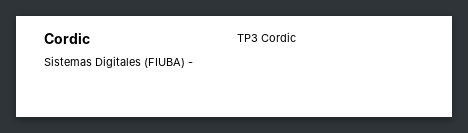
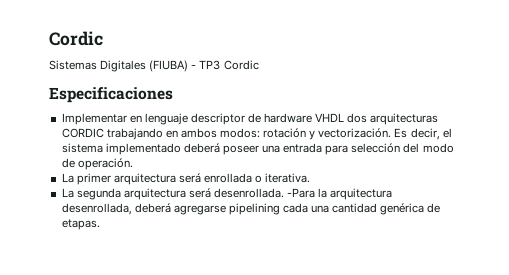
(296, 37) none -> [49,87,173,103] [61,113,439,125] [61,128,452,140] [61,143,454,155] [61,158,133,170] [61,173,311,185] [61,188,393,200] [61,203,441,215] [61,219,100,230] // Especificaciones // Implementar en lenguaje descriptor de hardware VHDL dos arquitecturas CORDIC trabajando en ambos modos: rotación y vectorización. Es decir, el sistema implementado deberá poseer una entrada para selección del modo de operación. // La primer arquitectura será enrollada o iterativa. // La segunda arquitectura será desenrollada. -Para la arquitectura desenrollada, deberá agregarse pipelining cada una cantidad genérica de etapas.

